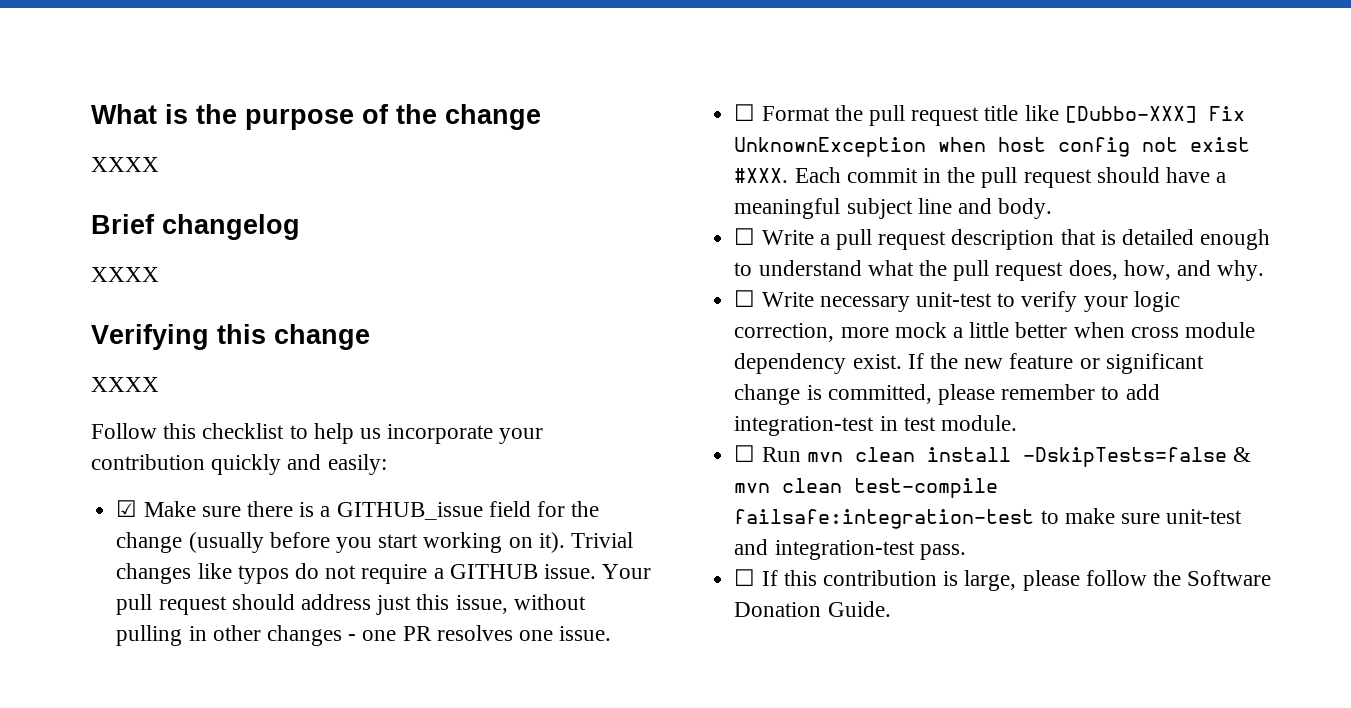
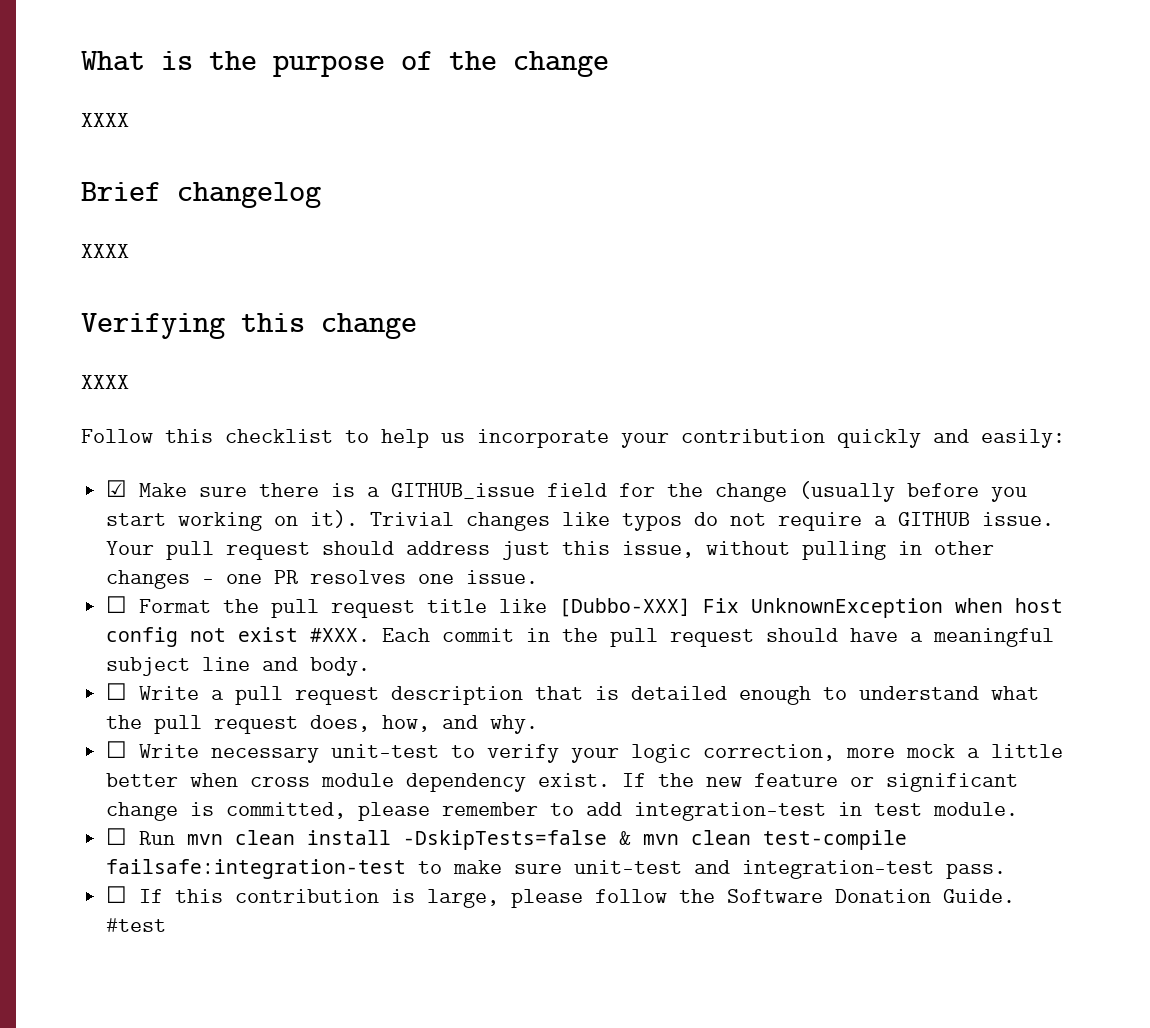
(891, 609) none -> [106,918,167,932] #test

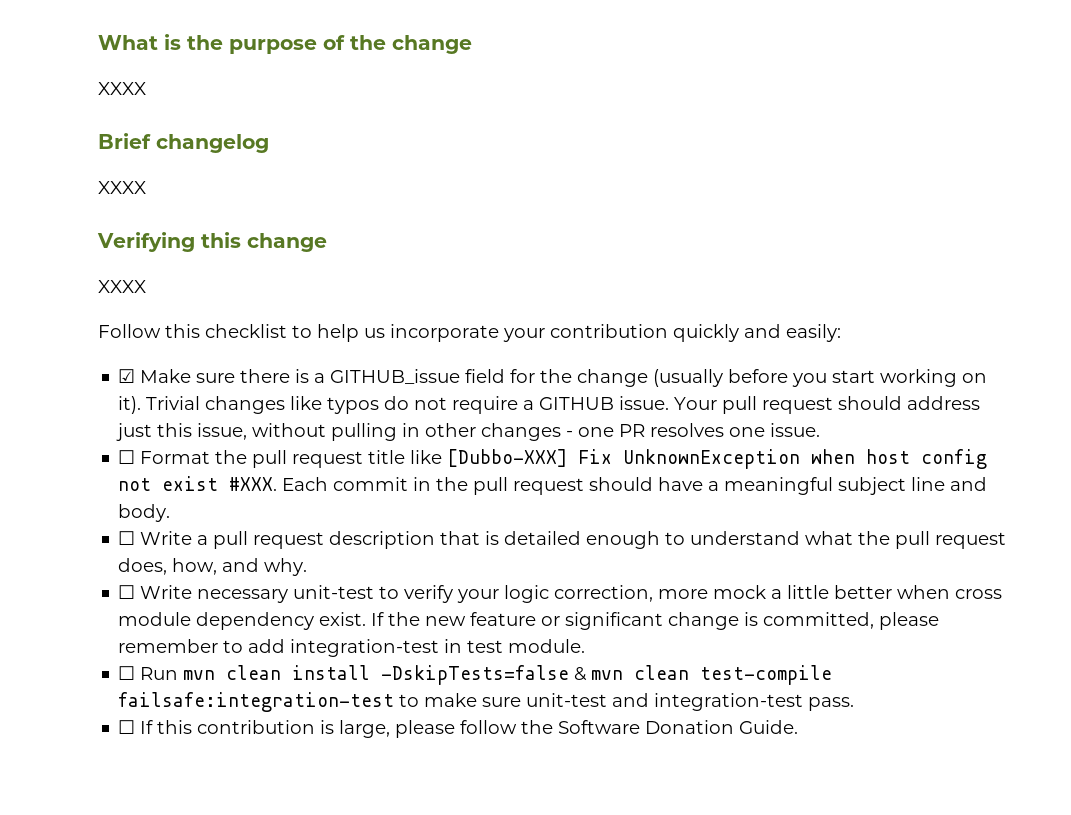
[106,918,167,932] #test -> (799, 727) none

